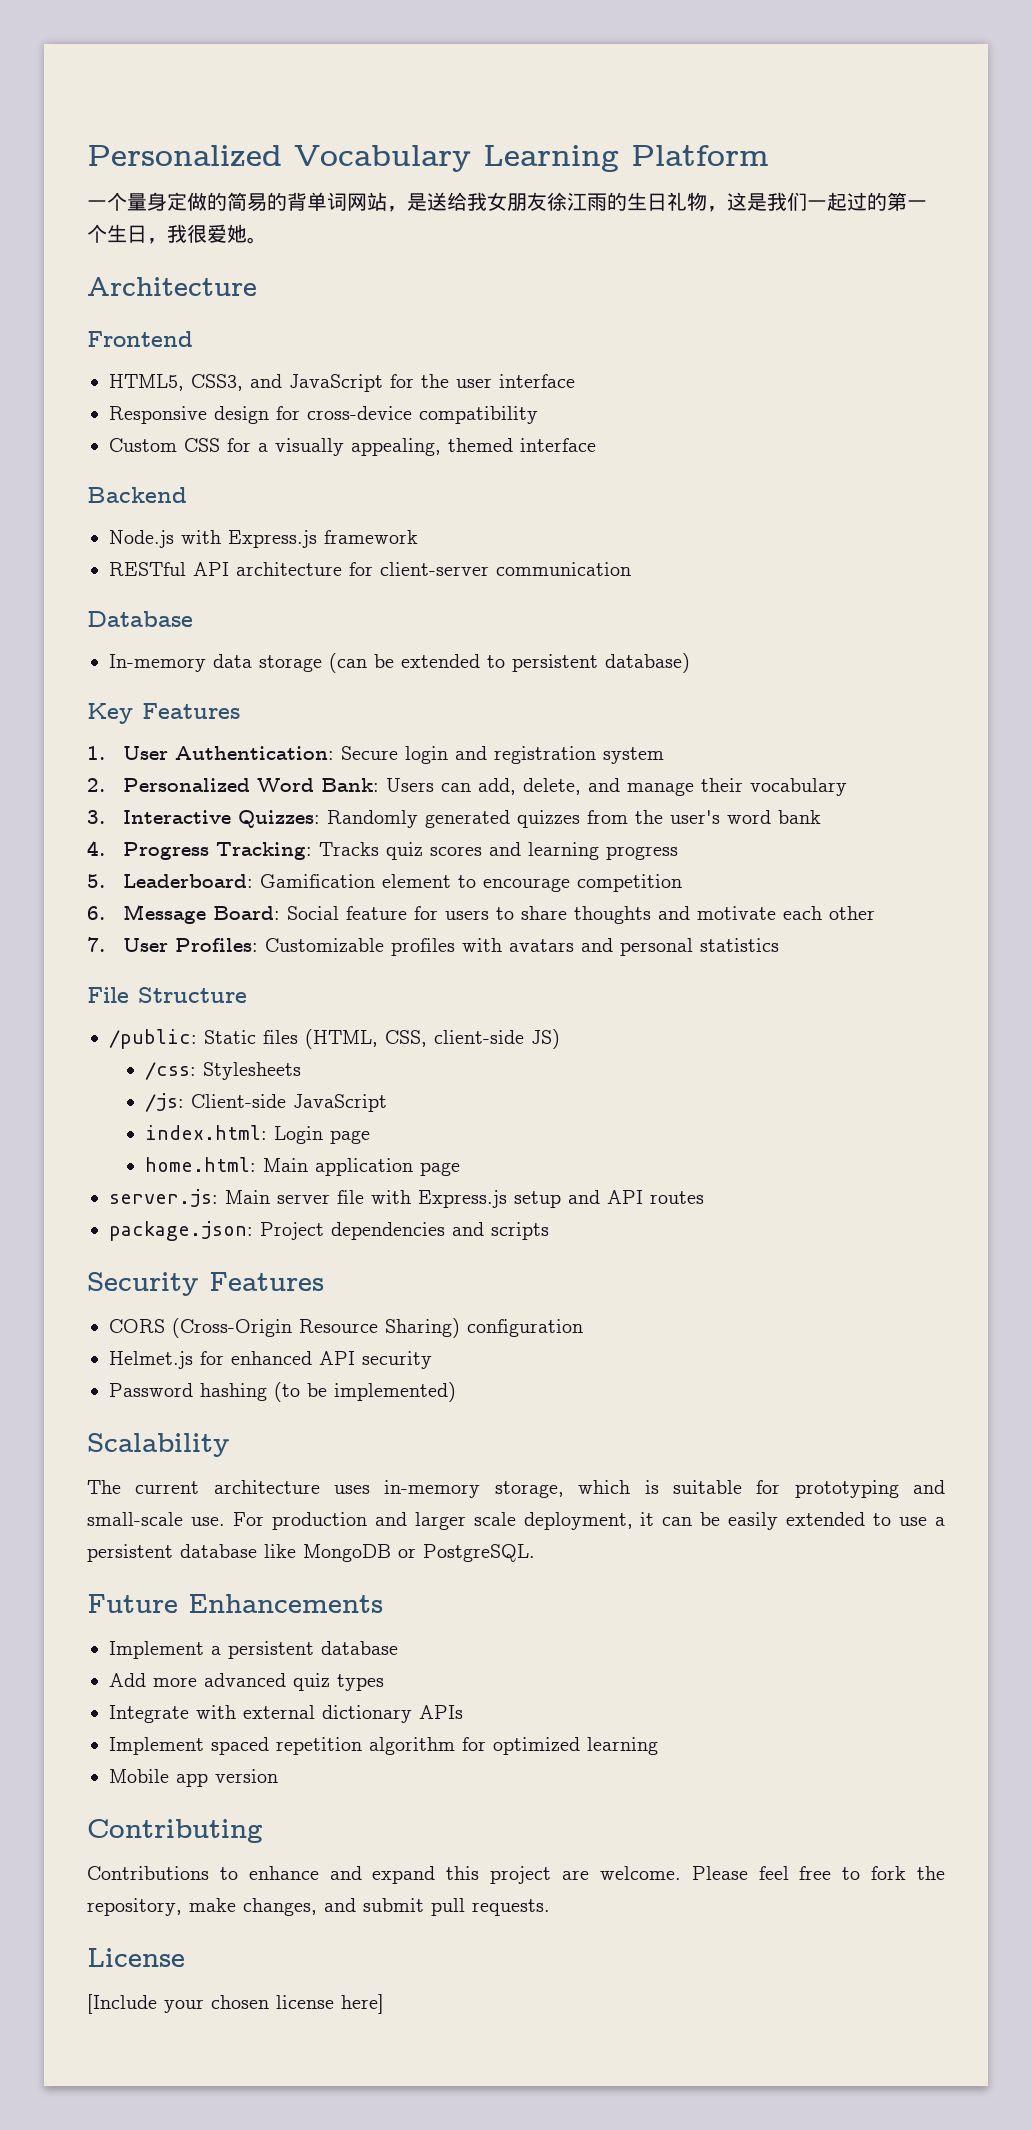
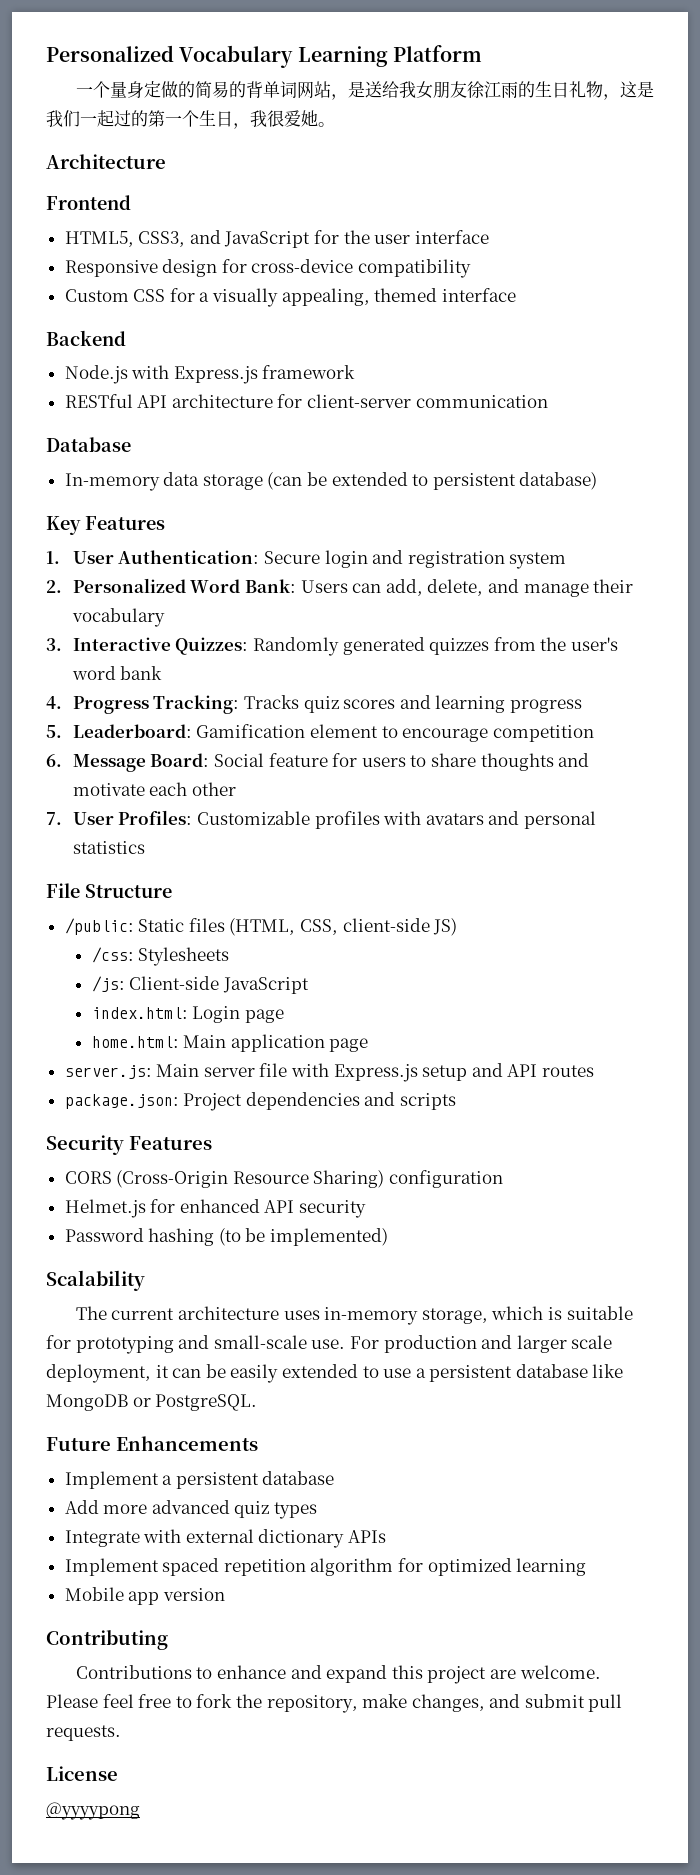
[87,1994,384,2014] [Include your chosen license here] -> [46,1802,140,1820] @yyyypong

